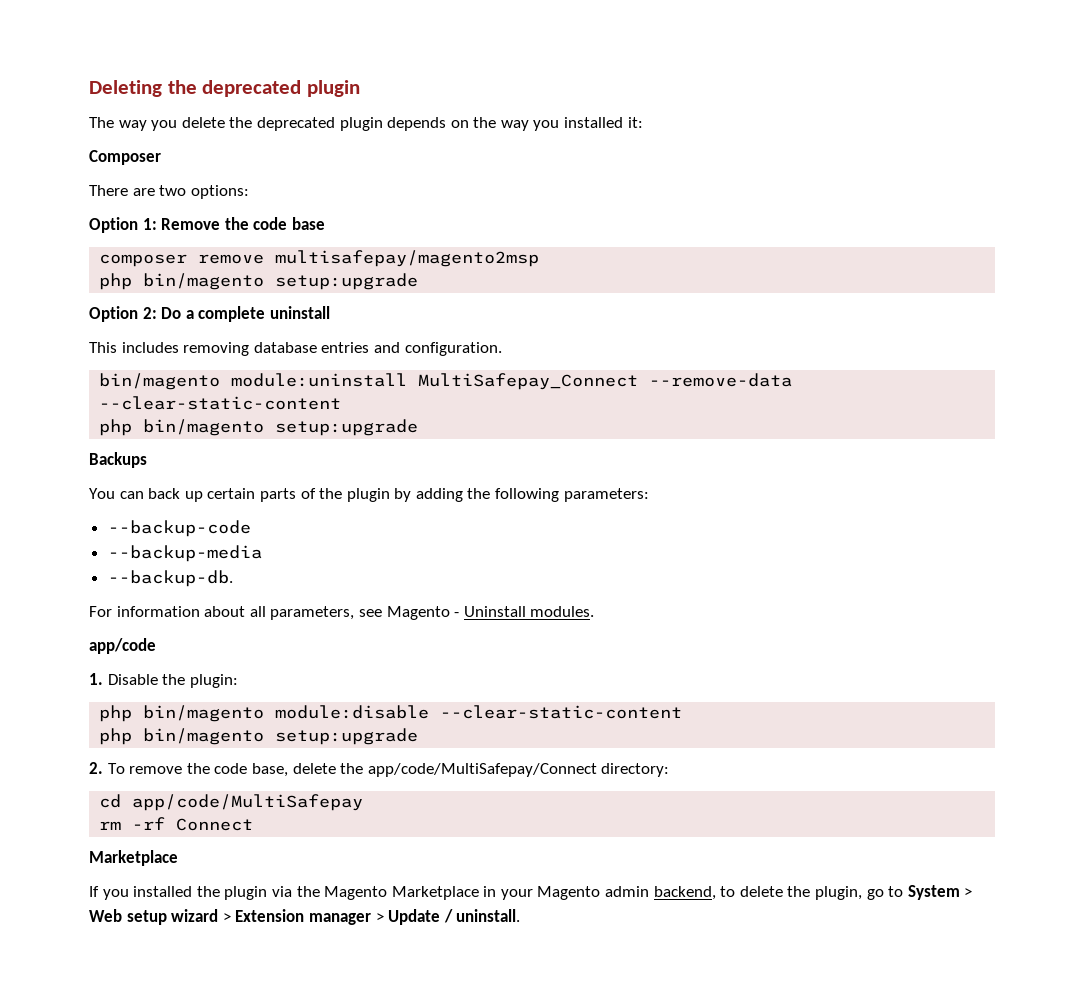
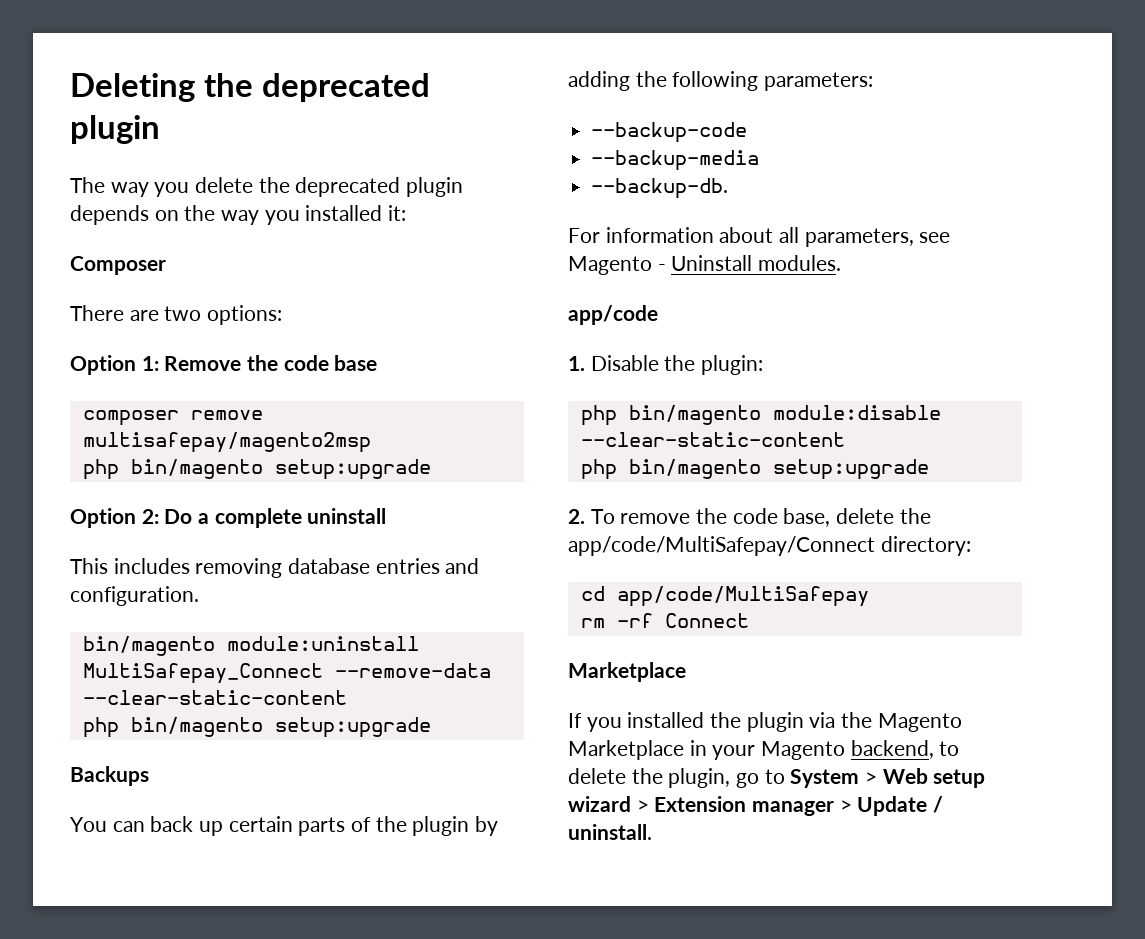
[605,886,650,897] admin -> (846, 750) none

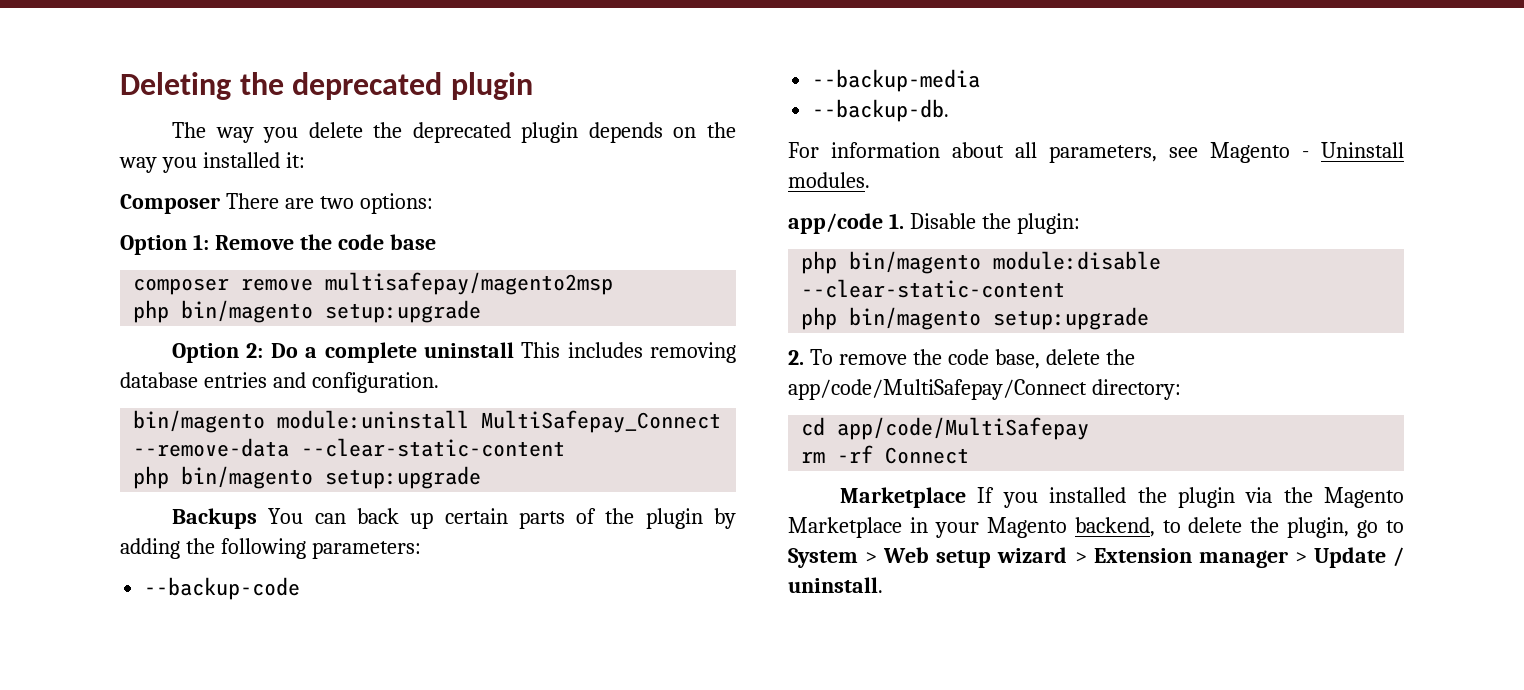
(166, 265) // -> (220, 204) none
(387, 516) // -> (514, 350) none
(149, 776) // -> (258, 518) none
(658, 315) // -> (883, 223) none
(686, 672) // -> (967, 497) none

